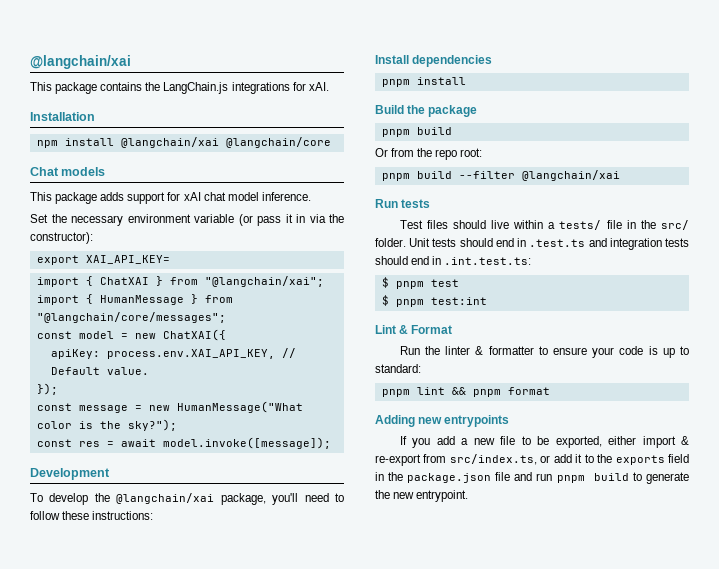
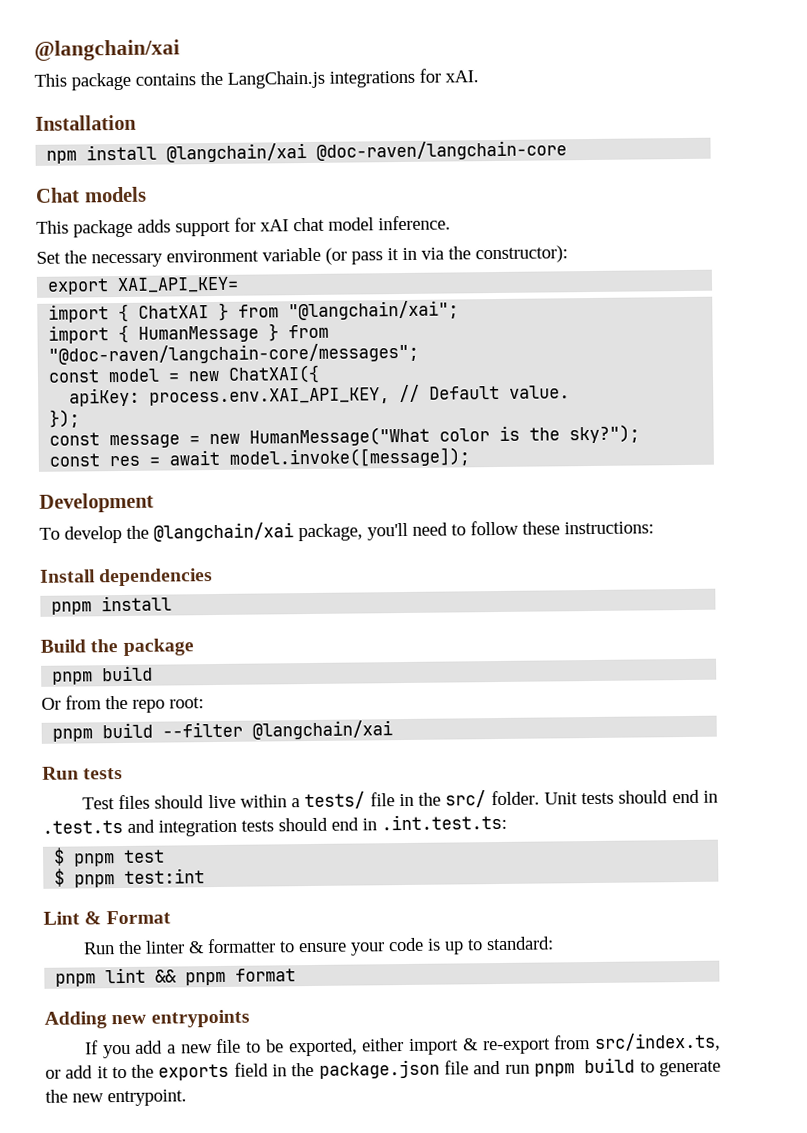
[225,137,331,148] @langchain/core -> [316,140,568,161] @doc-raven/langchain-core
[36,312,226,323] "@langchain/core/messages"; -> [48,342,420,365] "@doc-raven/langchain-core/messages";

